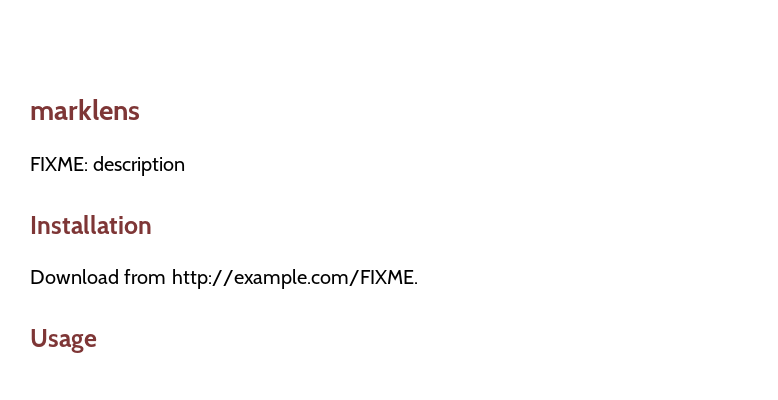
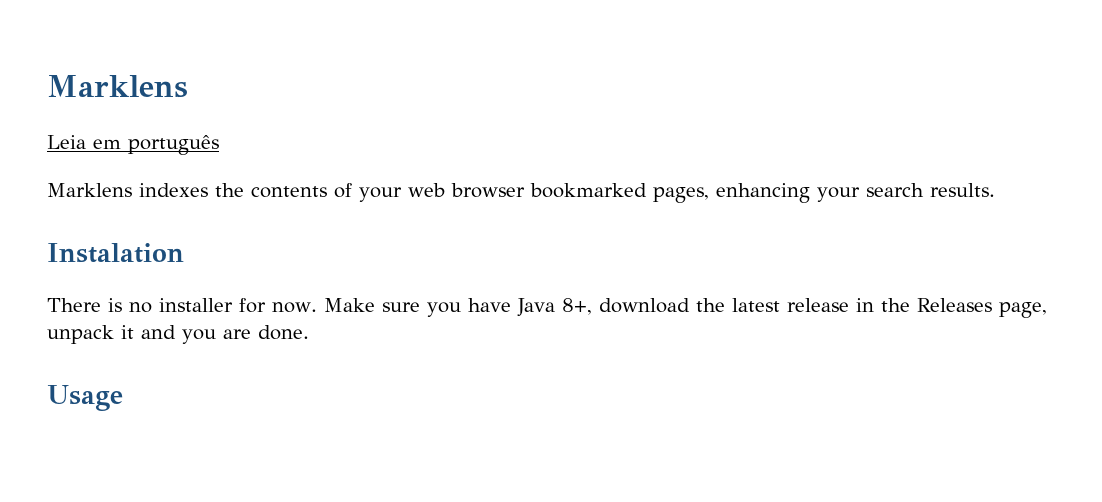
[30,99,140,120] [30,156,186,176] [30,215,152,234] [30,269,418,289] marklens // FIXME: description // Installation // Download from http://example.com/FIXME. -> [47,75,188,98] [47,135,219,155] [47,183,995,203] [47,243,184,263] [47,298,1047,318] [47,325,309,344] Marklens // Leia em português // Marklens indexes the contents of your web browser bookmarked pages, enhancing your search results. // Instalation // There is no installer for now. Make sure you have Java 8+, download the latest release in the Releases page, unpack it and you are done.

